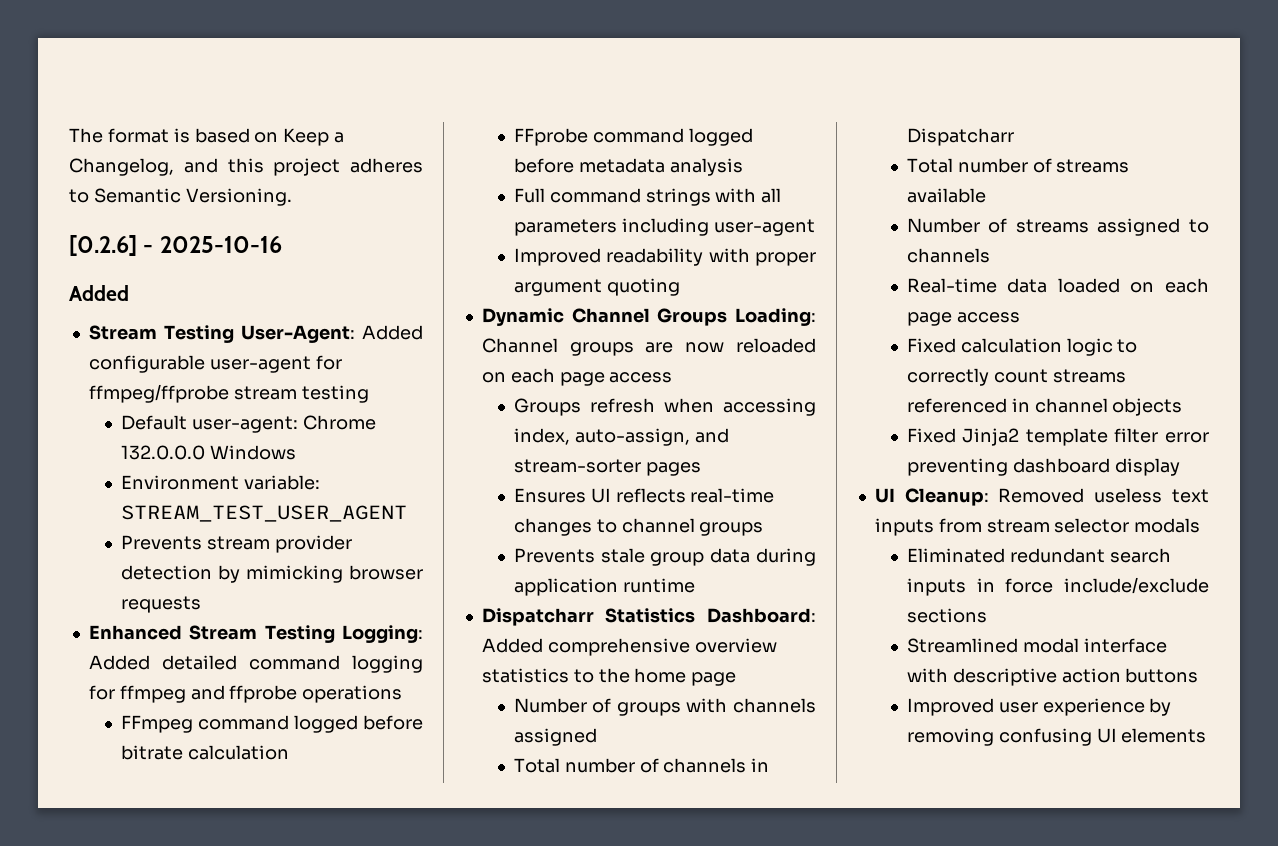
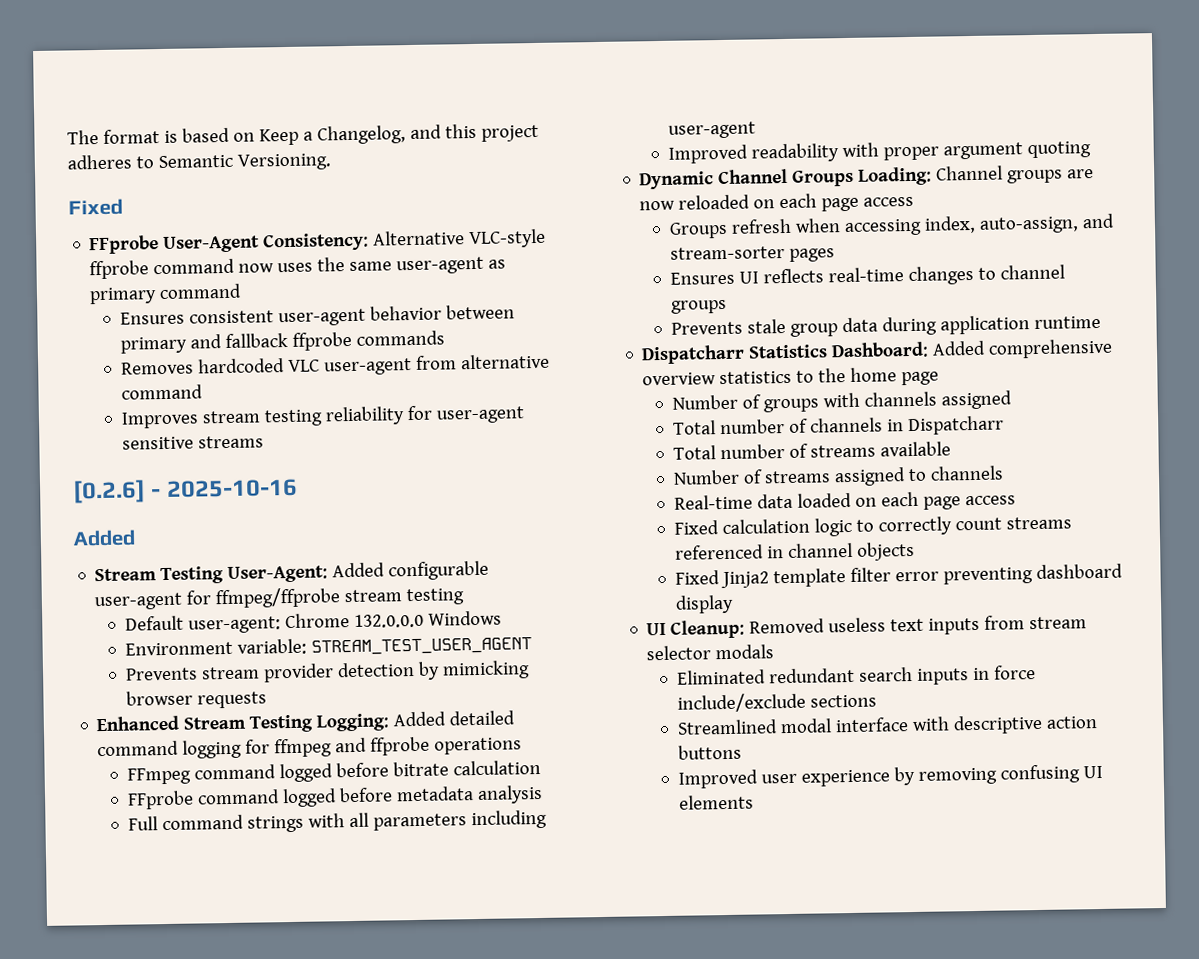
(292, 197) none -> [68,198,123,216] [89,228,547,255] [89,256,507,280] [89,283,243,305] [119,304,515,327] [119,330,445,354] [120,353,550,376] [120,384,203,400] [120,405,525,429] [121,435,264,450] // Fixed // FFprobe User-Agent Consistency: Alternative VLC-style ffprobe command now uses the same user-agent as primary command // Ensures consistent user-agent behavior between primary and fallback ffprobe commands // Removes hardcoded VLC user-agent from alternative command // Improves stream testing reliability for user-agent sensitive streams

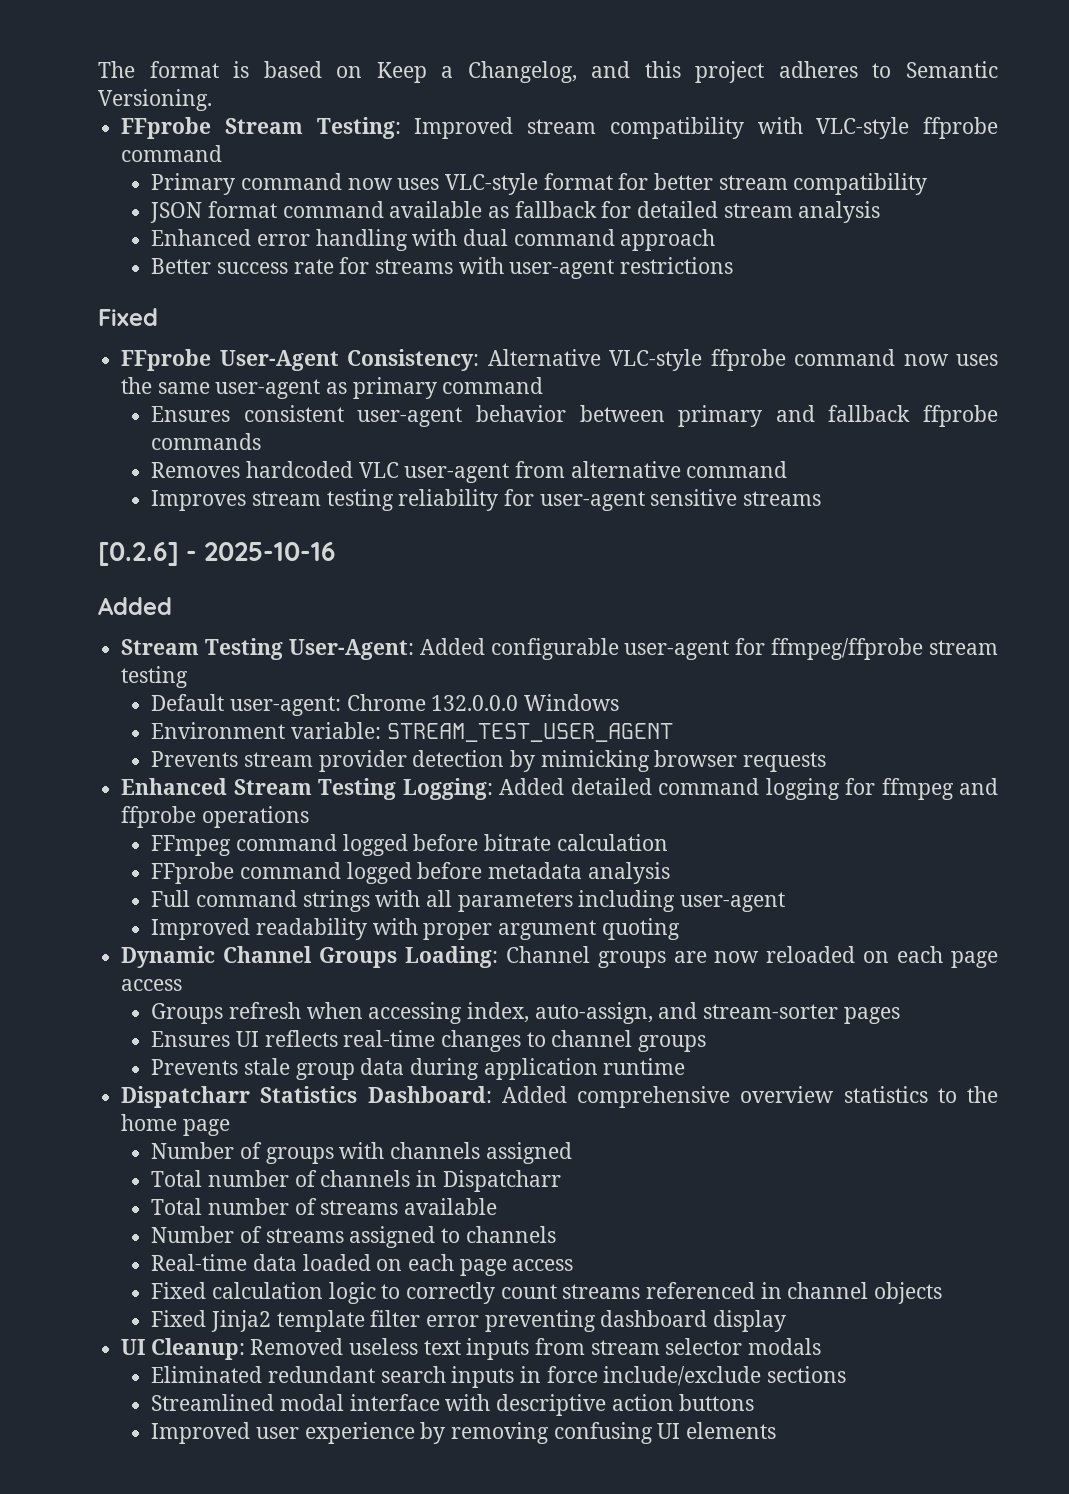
(331, 162) none -> [121,117,998,139] [121,145,223,162] [151,173,928,195] [150,201,881,223] [151,229,716,251] [151,257,733,279] // FFprobe Stream Testing: Improved stream compatibility with VLC-style ffprobe command // Primary command now uses VLC-style format for better stream compatibility // JSON format command available as fallback for detailed stream analysis // Enhanced error handling with dual command approach // Better success rate for streams with user-agent restrictions

